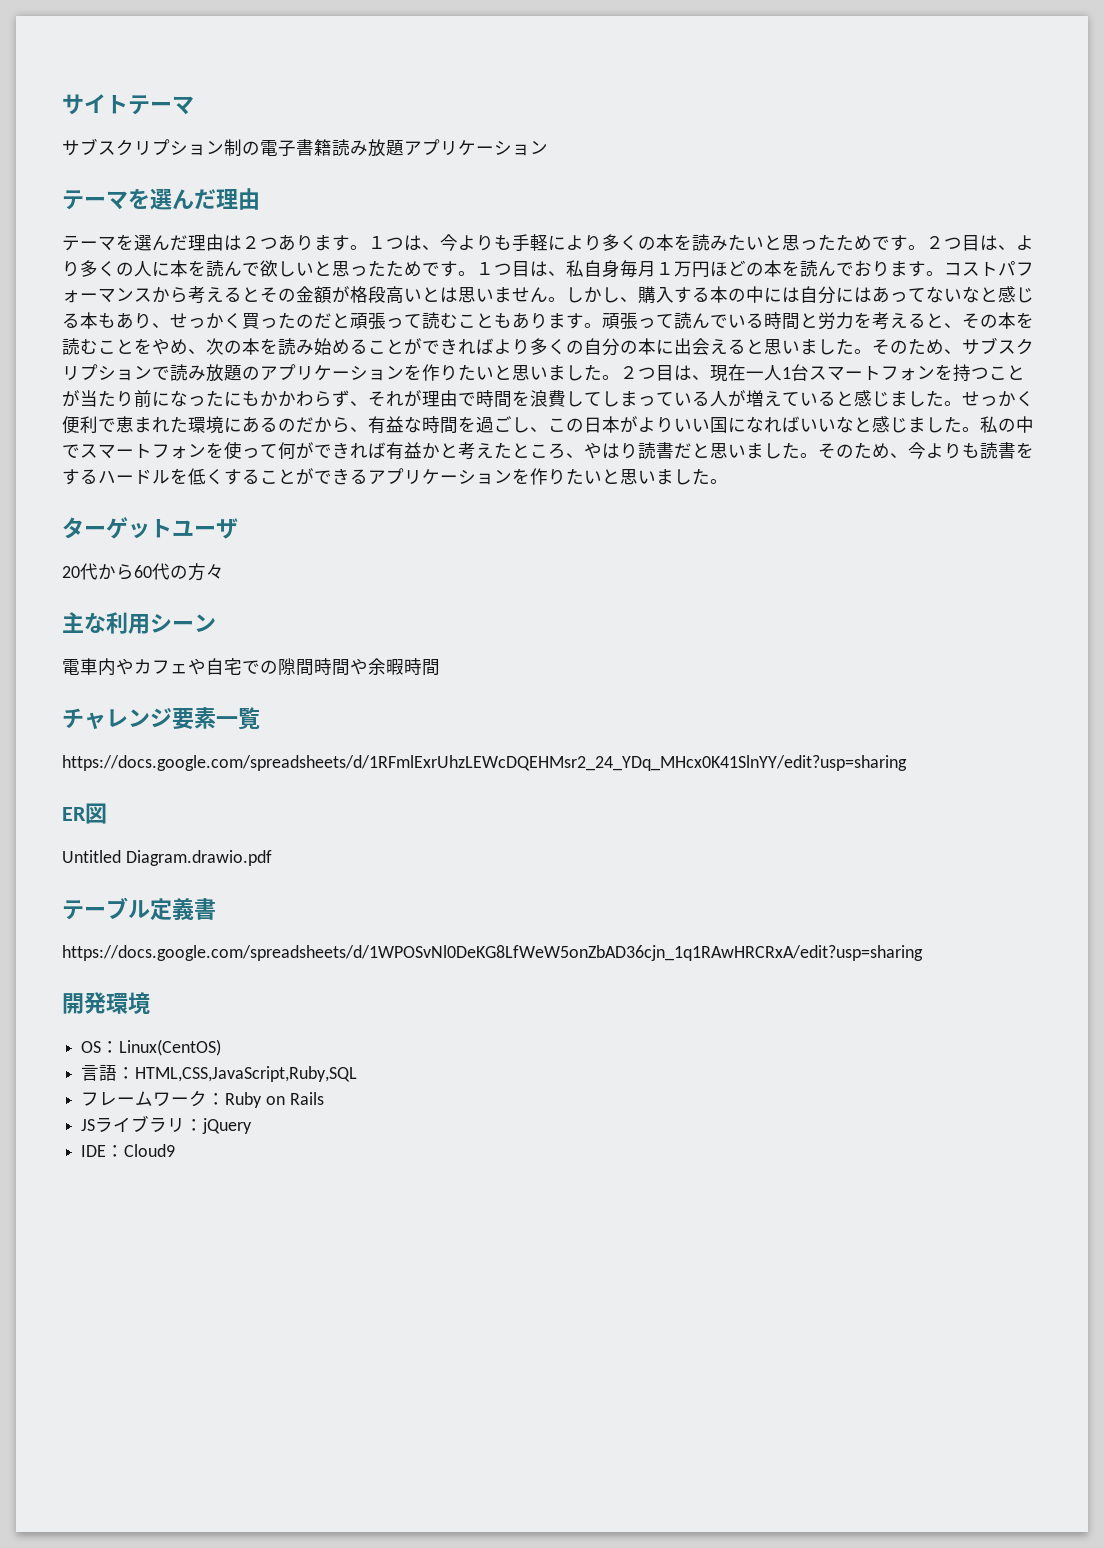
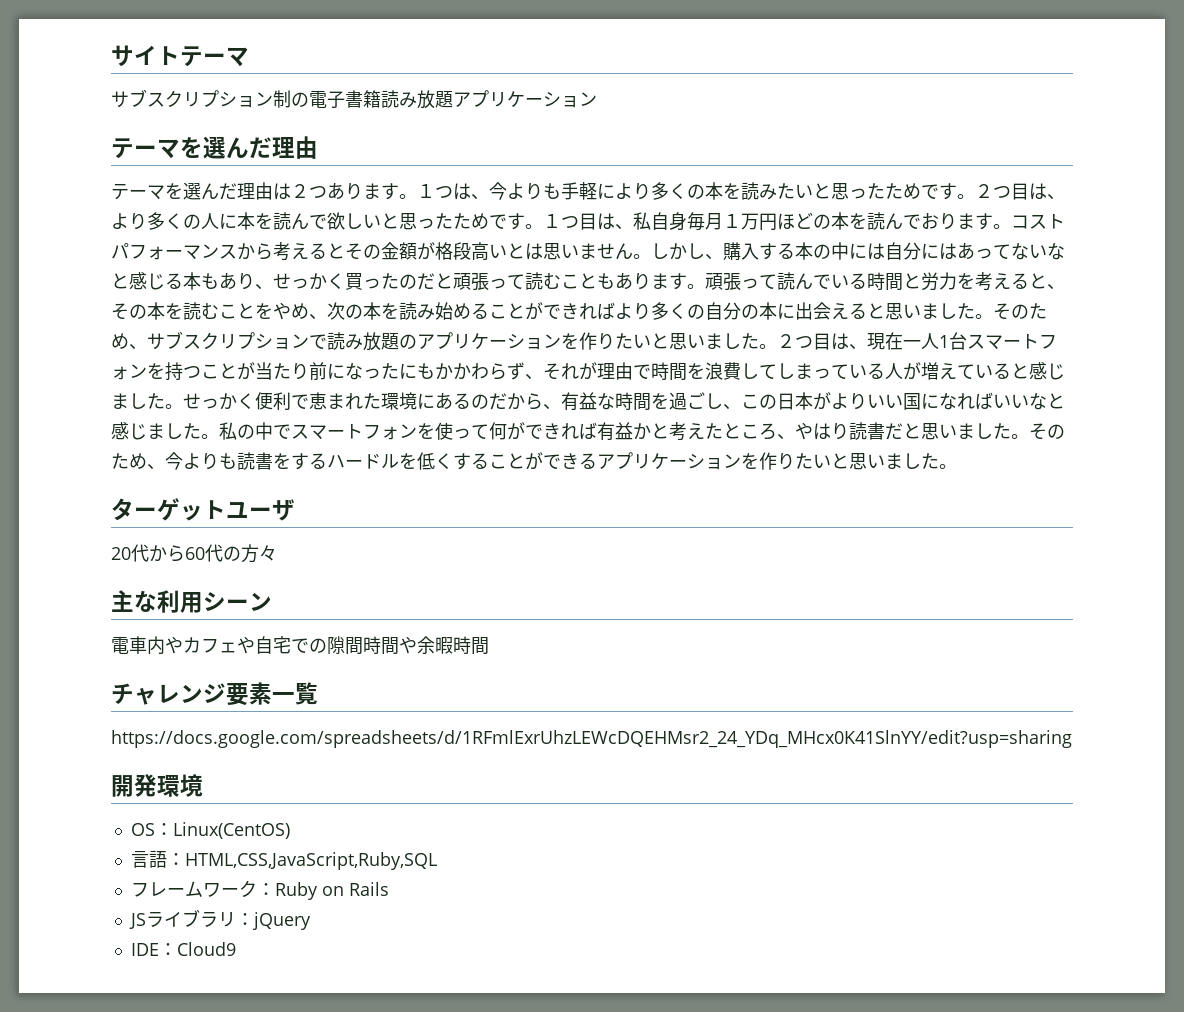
[62,803,107,824] [62,850,272,866] [62,897,216,920] [62,945,923,961] // ER図 // Untitled Diagram.drawio.pdf // テーブル定義書 // https://docs.google.com/spreadsheets/d/1WPOSvNl0DeKG8LfWeW5onZbAD36cjn_1q1RAwHRCRxA/edit?usp=sharing -> (1072, 739) none

